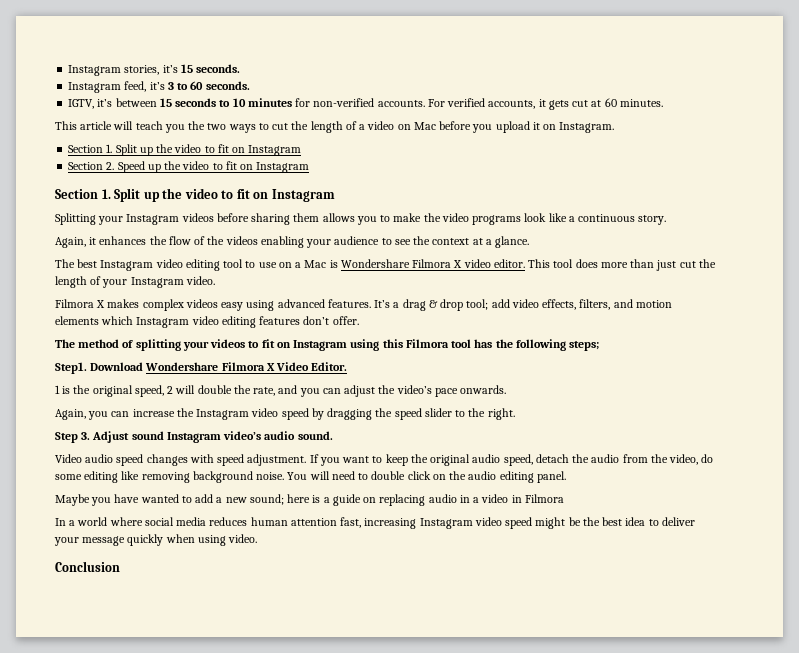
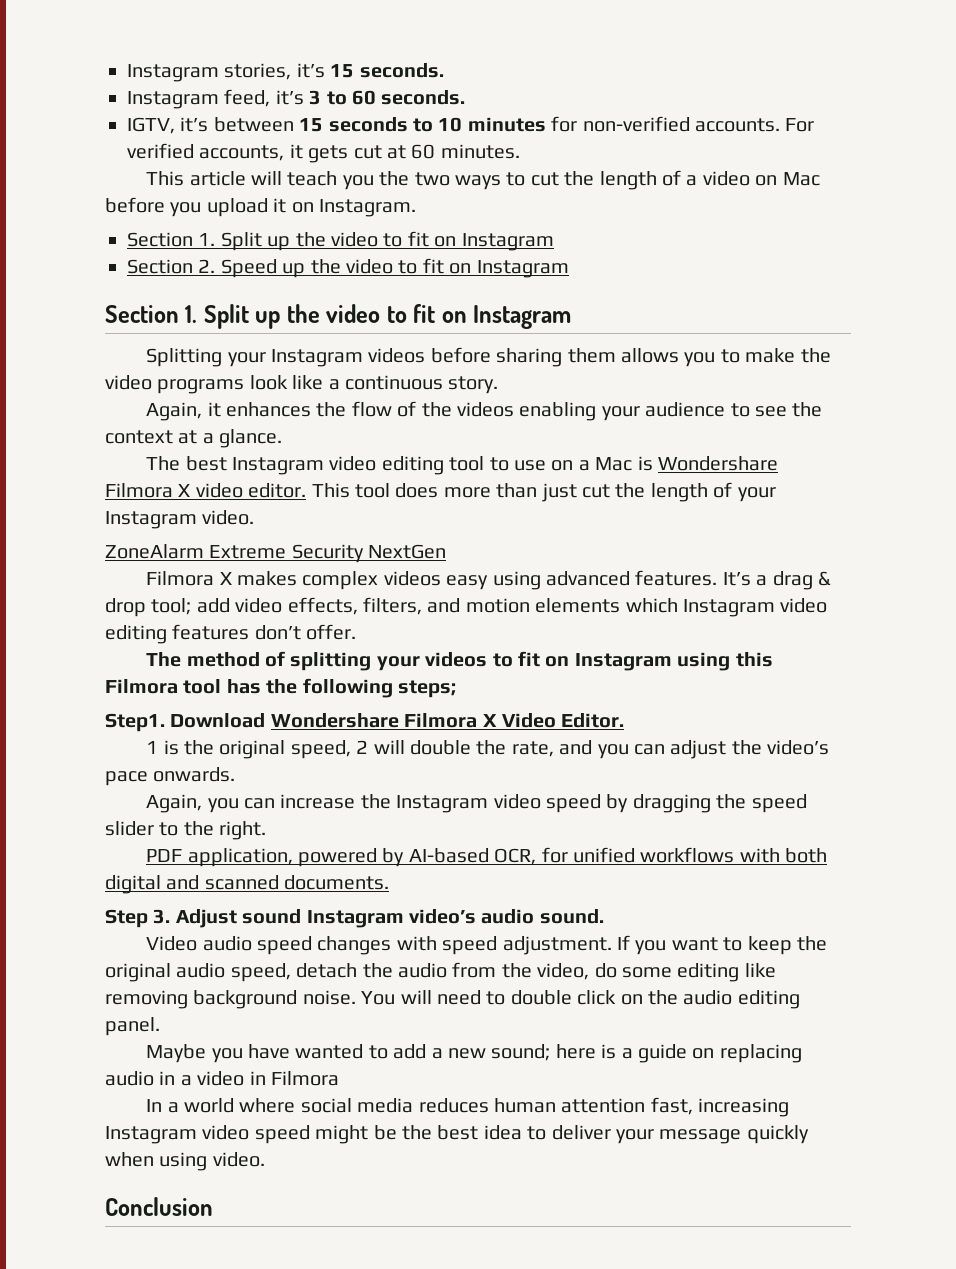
(215, 280) none -> [105,544,447,563] // ZoneAlarm Extreme Security NextGen
(515, 414) none -> [146,847,828,867] [105,875,390,894] // PDF application, powered by AI-based OCR, for unified workflows with both digital and scanned documents.

